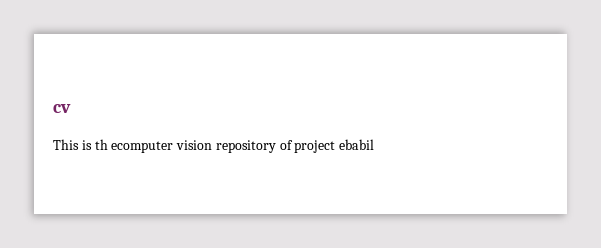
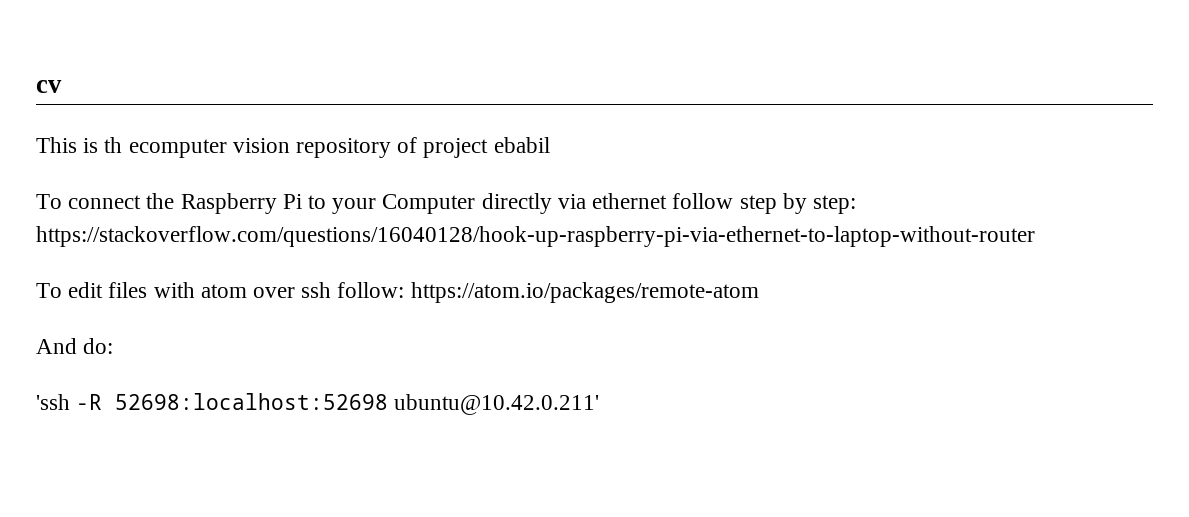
(375, 144) none -> [36,193,856,214] [36,226,1035,247] [36,282,759,303] [36,338,114,354] [36,393,600,415] // To connect the Raspberry Pi to your Computer directly via ethernet follow step by step: https://stackoverflow.com/questions/16040128/hook-up-raspberry-pi-via-ethernet-to-laptop-without-router // To edit files with atom over ssh follow: https://atom.io/packages/remote-atom // And do: // 'ssh -R 52698:localhost:52698 ubuntu@10.42.0.211'

